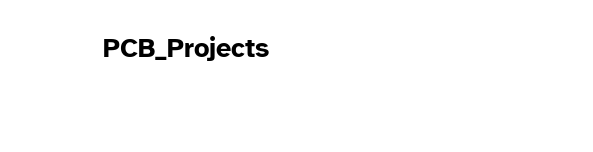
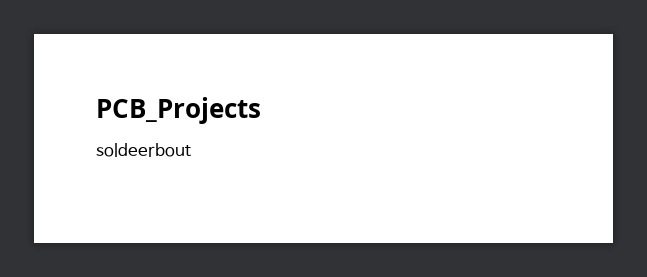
(269, 48) none -> [96,143,191,157] // soldeerbout

